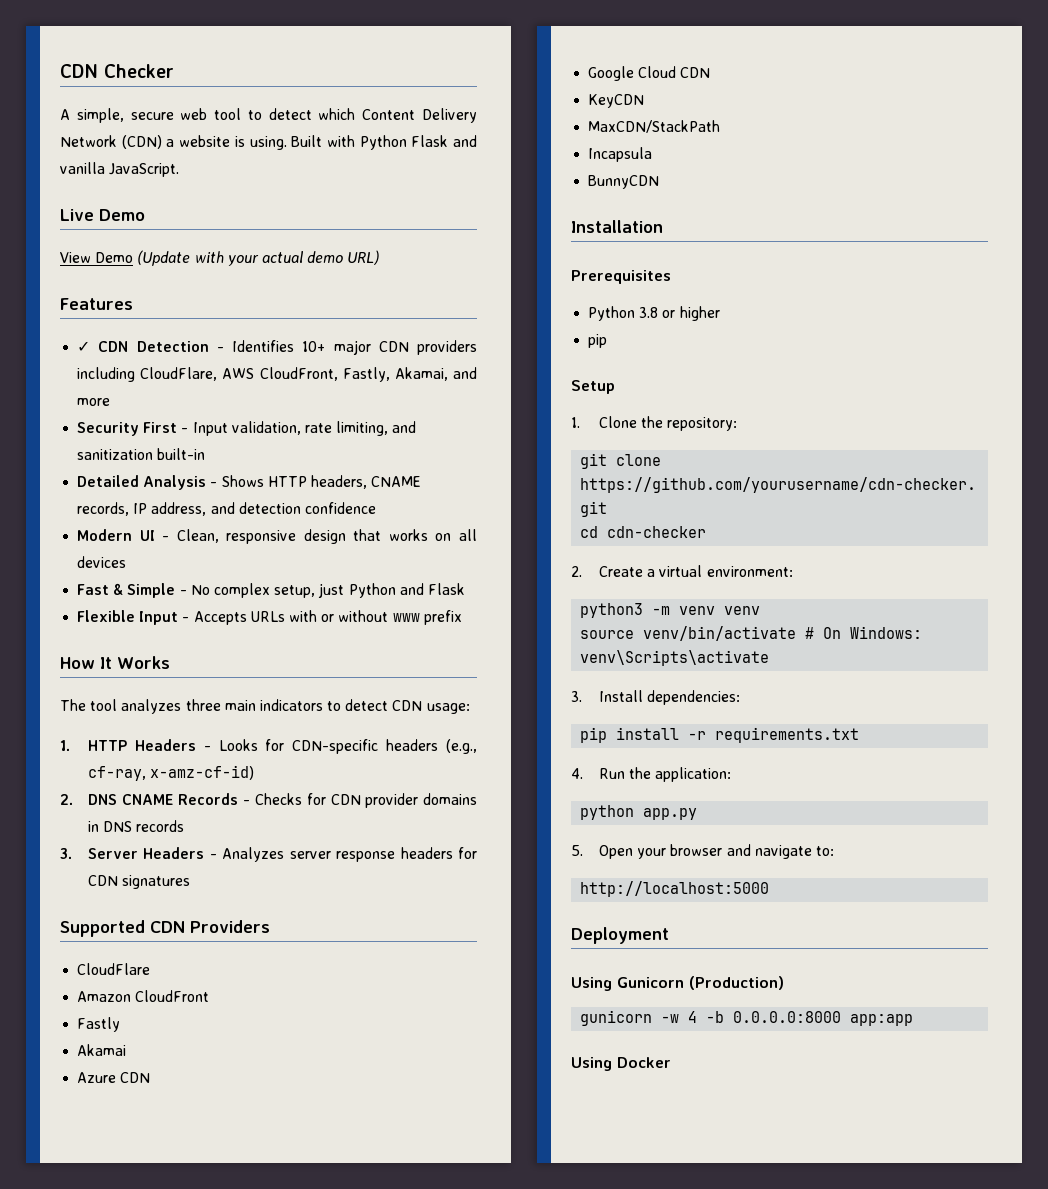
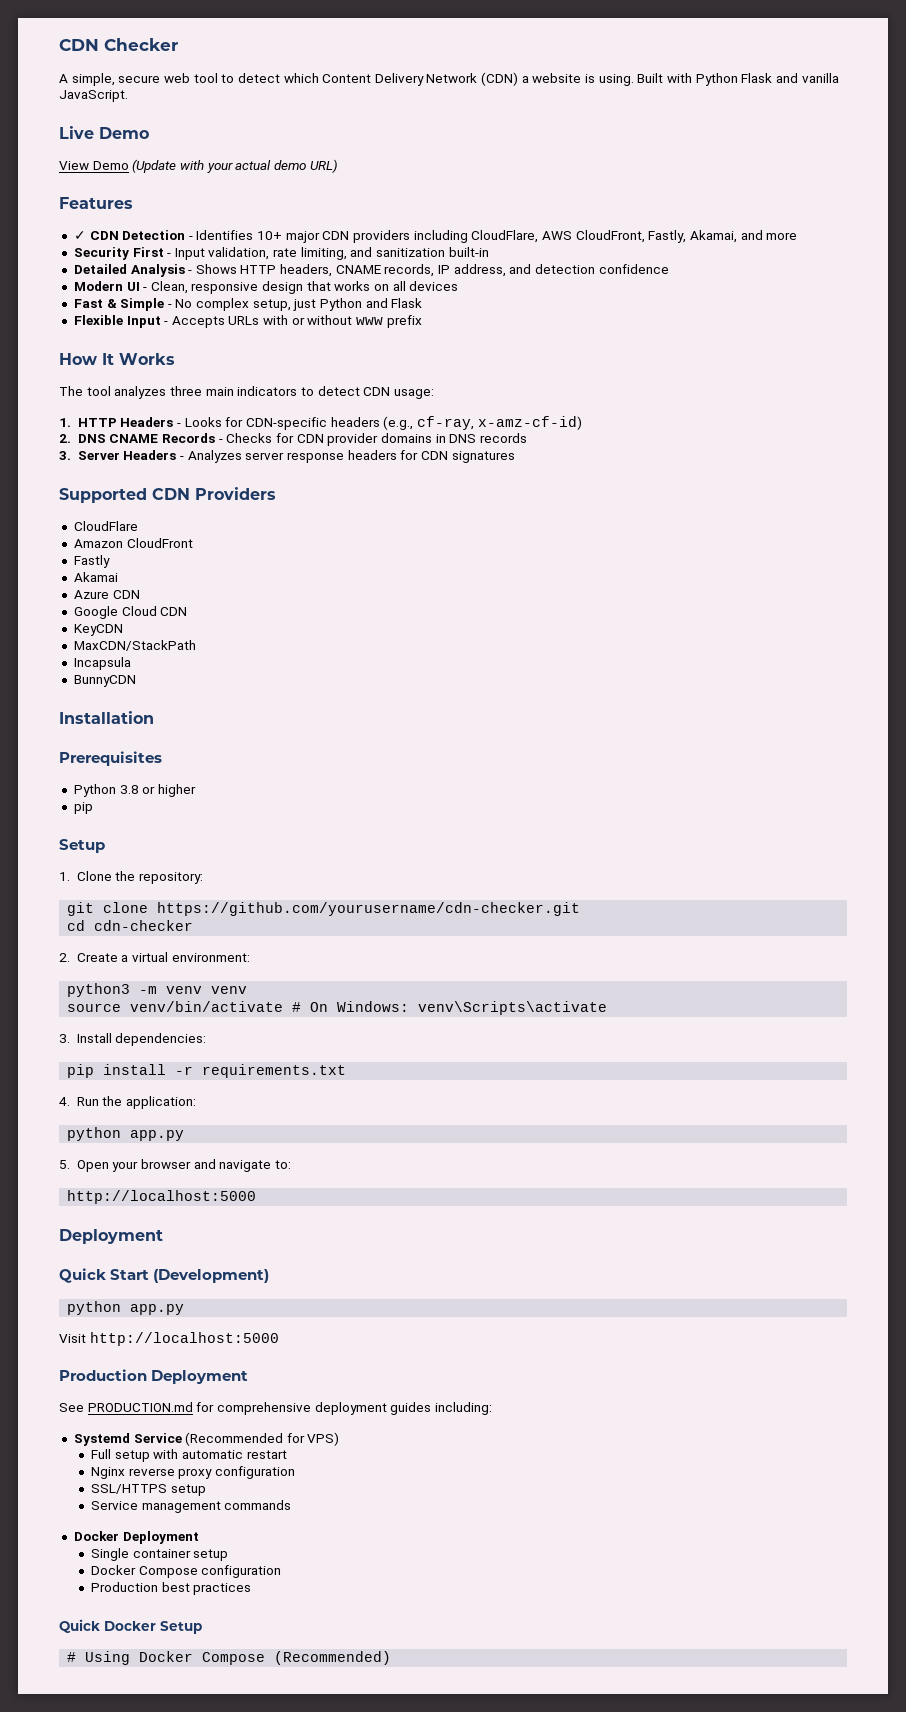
[571,976,784,991] [580,1010,914,1026] [571,1057,671,1071] Using Gunicorn (Production) // gunicorn -w 4 -b 0.0.0.0:8000 app:app // Using Docker -> [59,1268,270,1283] [67,1301,185,1315] [59,1332,279,1346] [59,1369,249,1384] [59,1402,492,1415] [73,1432,340,1446] [91,1449,287,1462] [91,1466,296,1479] [91,1484,206,1496] [91,1500,292,1513] [73,1531,199,1544] [91,1548,229,1561] [91,1565,282,1578] [91,1582,252,1595] [59,1619,202,1634] [67,1651,392,1665] Quick Start (Development) // python app.py // Visit http://localhost:5000 // Production Deployment // See PRODUCTION.md for comprehensive deployment guides including: // Systemd Service (Recommended for VPS) // Full setup with automatic restart // Nginx reverse proxy configuration // SSL/HTTPS setup // Service management commands // Docker Deployment // Single container setup // Docker Compose configuration // Production best practices // Quick Docker Setup // # Using Docker Compose (Recommended)

